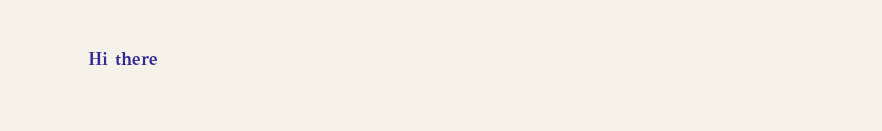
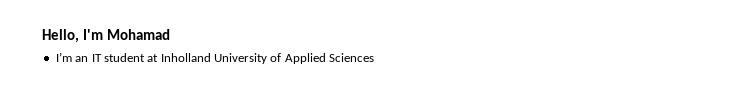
[88,52,158,66] Hi there -> [42,29,170,43] [55,52,375,64] Hello, I'm Mohamad // I’m an IT student at Inholland University of Applied Sciences

